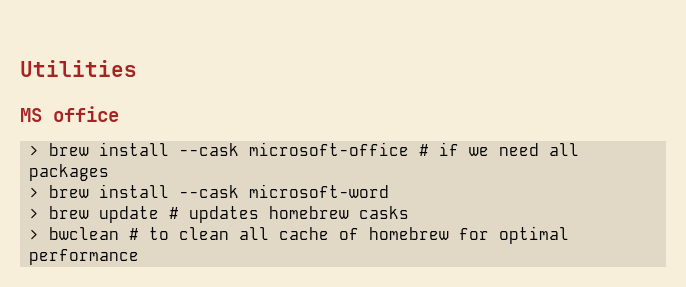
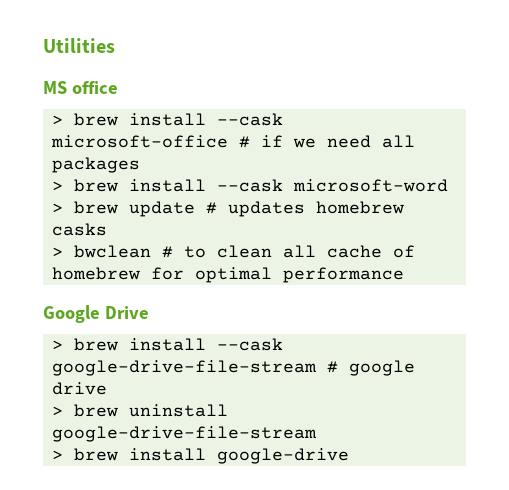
(139, 257) none -> [43,305,149,323] [52,338,284,351] [52,360,416,376] [52,382,108,395] [52,404,229,417] [52,426,318,442] [52,448,350,464] // Google Drive // > brew install --cask google-drive-file-stream # google drive // > brew uninstall google-drive-file-stream // > brew install google-drive

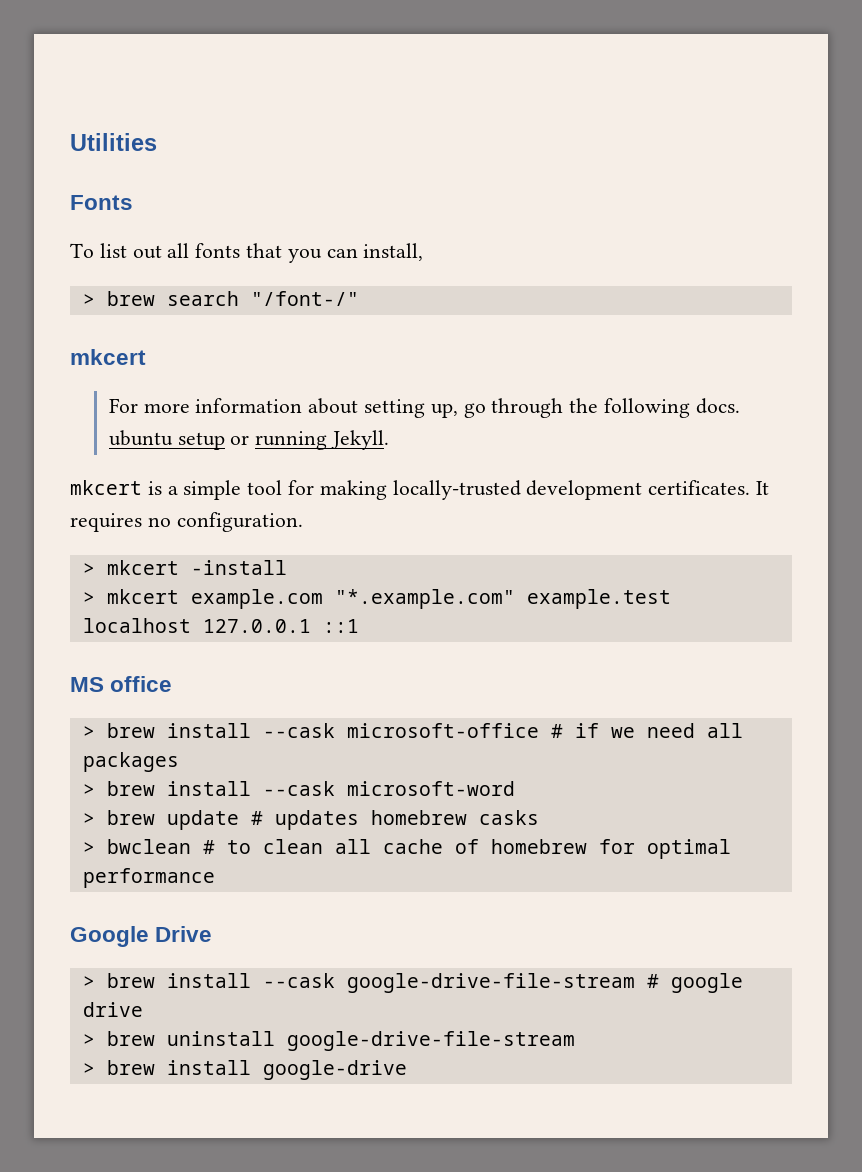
(115, 45) none -> [70,195,133,210] [70,243,424,263] [82,291,359,306] [70,349,146,365] [108,398,740,418] [108,430,390,450] [70,480,770,500] [70,512,303,532] [82,560,287,575] [82,589,671,609] [82,618,359,633] // Fonts // To list out all fonts that you can install, // > brew search "/font-/" // mkcert // For more information about setting up, go through the following docs. ubuntu setup or running Jekyll. // mkcert is a simple tool for making locally-trusted development certificates. It requires no configuration. // > mkcert -install // > mkcert example.com "*.example.com" example.test localhost 127.0.0.1 ::1

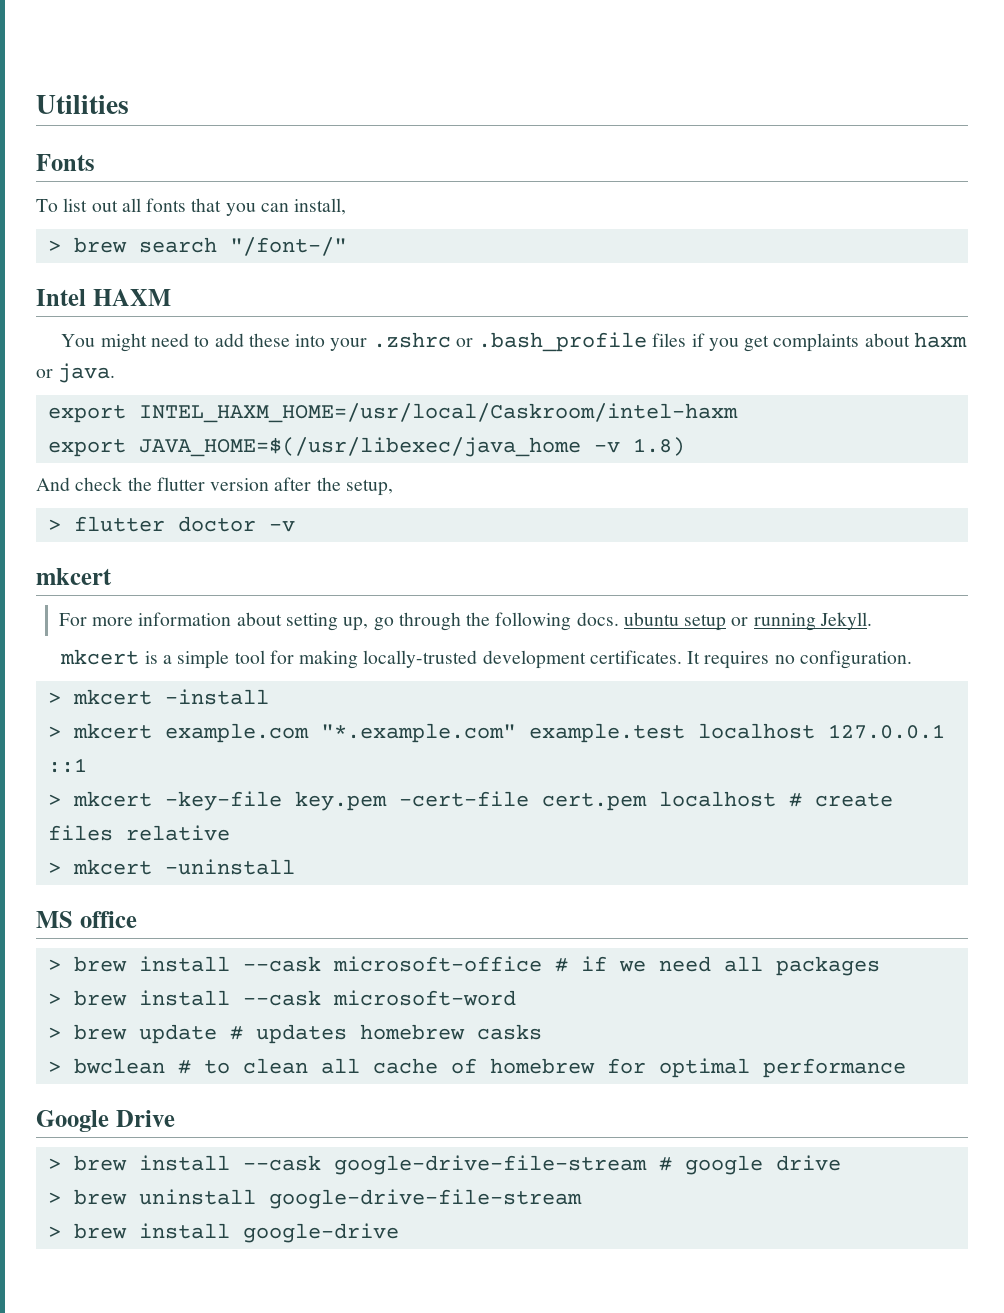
(359, 298) none -> [36,289,171,306] [61,332,967,352] [36,363,116,383] [47,403,738,423] [47,437,685,457] [36,477,393,496] [47,516,295,532] // Intel HAXM // You might need to add these into your .zshrc or .bash_profile files if you get complaints about haxm or java. // export INTEL_HAXM_HOME=/usr/local/Caskroom/intel-haxm // export JAVA_HOME=$(/usr/libexec/java_home -v 1.8) // And check the flutter version after the setup, // > flutter doctor -v
(359, 626) none -> [47,791,893,811] [47,825,230,841] [47,859,295,875] // > mkcert -key-file key.pem -cert-file cert.pem localhost # create files relative // > mkcert -uninstall

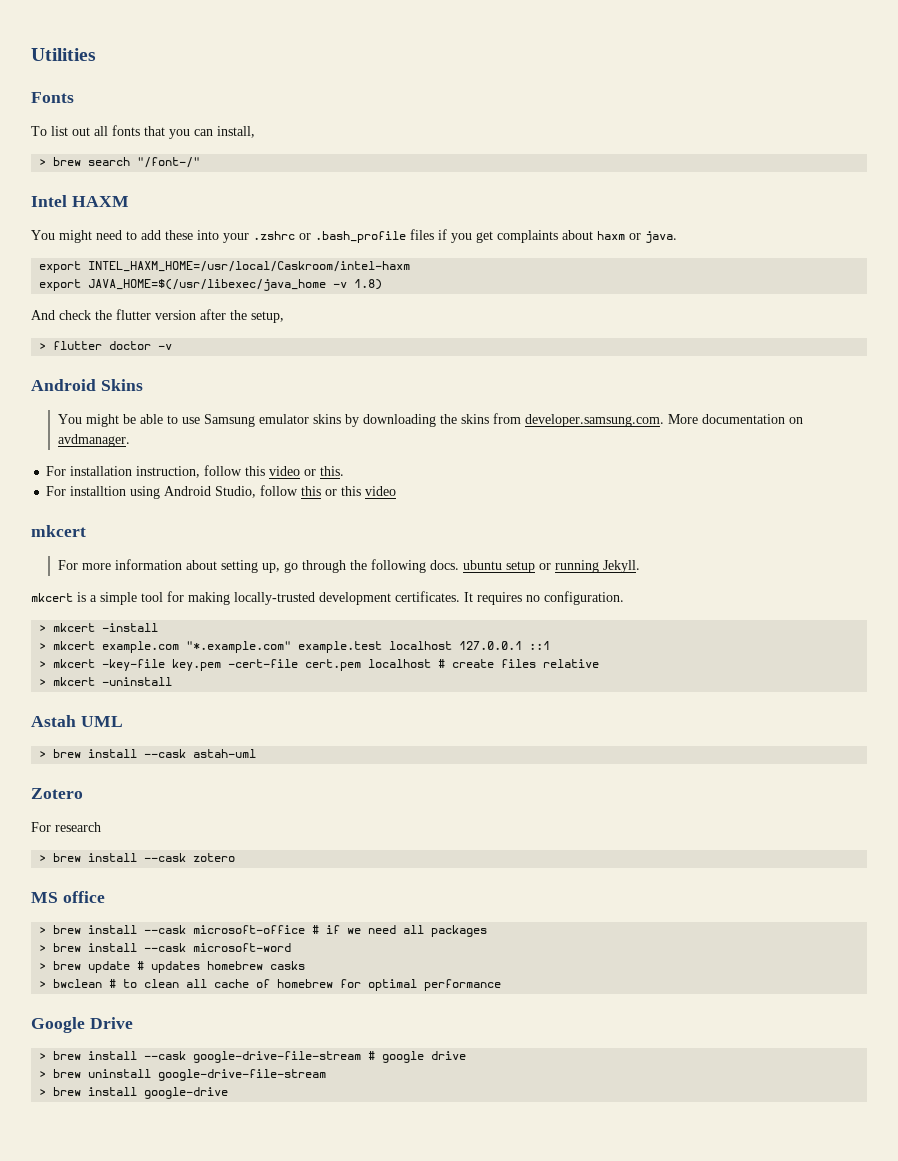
(295, 526) none -> [31,379,143,391] [57,413,803,427] [57,434,130,447] [46,465,345,478] [46,485,397,499] // Android Skins // You might be able to use Samsung emulator skins by downloading the skins from developer.samsung.com. More documentation on avdmanager. // For installation instruction, follow this video or this. // For installtion using Android Studio, follow this or this video
(295, 867) none -> [31,715,123,727] [39,749,257,758] [31,788,83,799] [31,822,101,832] [39,853,236,862] // Astah UML // > brew install --cask astah-uml // Zotero // For research // > brew install --cask zotero

